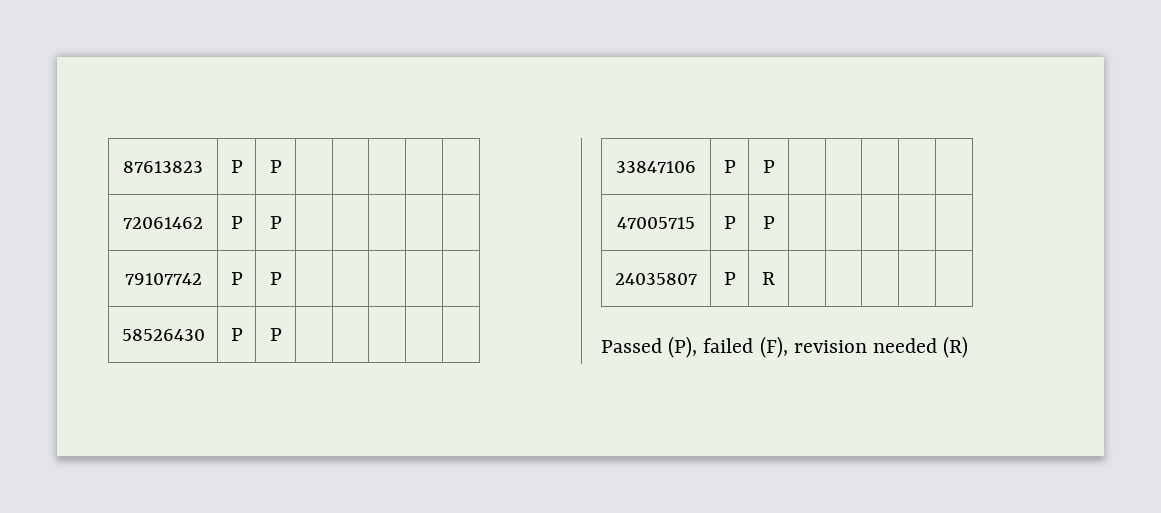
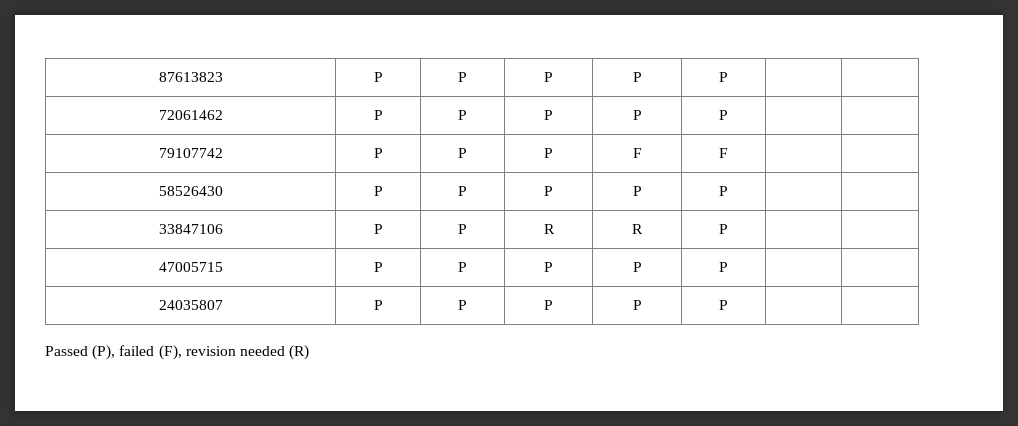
(282, 166) | | -> [544,72,553,82] [632,72,642,82] [719,72,728,82] P | P | P
(282, 222) | | -> [544,110,553,120] [632,110,642,120] [719,110,728,120] P | P | P
(282, 278) | | -> [544,148,553,158] [632,148,642,158] [719,148,728,158] P | F | F
(282, 334) | | -> [544,186,553,196] [632,186,642,196] [719,186,728,196] P | P | P
(775, 166) | | -> [543,224,555,234] [632,224,643,234] [719,224,728,234] R | R | P
(775, 222) | | -> [544,262,553,272] [632,262,642,272] [719,262,728,272] P | P | P
[762,272,775,285] R | | | -> [458,300,467,310] [544,300,553,310] [632,300,642,310] [719,300,728,310] P | P | P | P

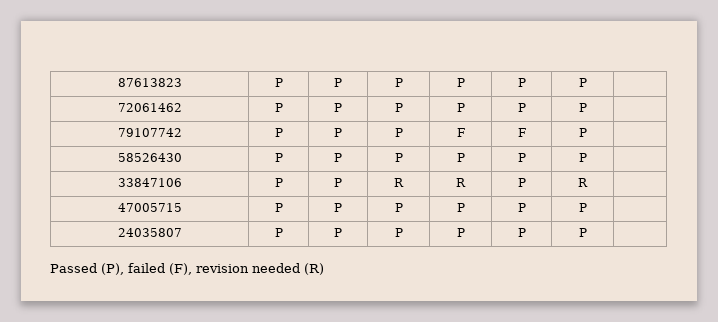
(728, 77) none -> [578,78,587,87] P
(728, 115) none -> [578,103,587,112] P
(728, 153) none -> [578,128,587,137] P
(728, 191) none -> [578,153,587,162] P
(728, 229) none -> [578,178,588,187] R
(728, 267) none -> [578,203,587,212] P
(728, 305) none -> [578,228,587,237] P

